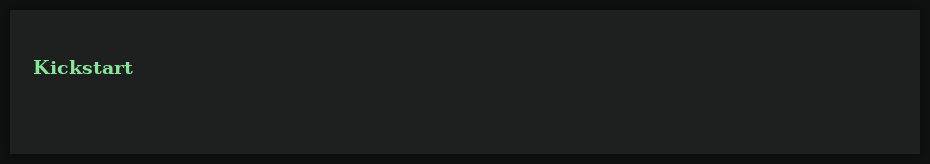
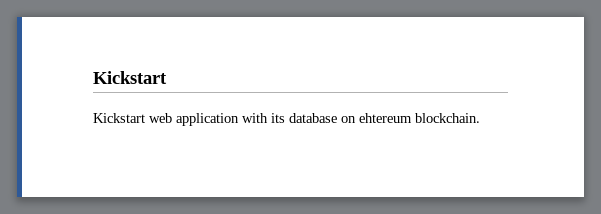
[33,60,133,74] Kickstart -> [93,71,167,84] [93,113,480,126] Kickstart // Kickstart web application with its database on ehtereum blockchain.

